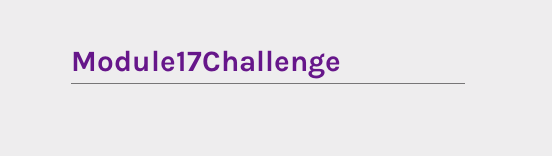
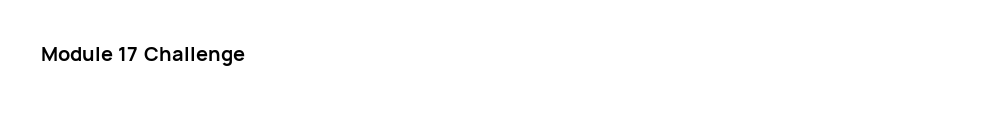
[71,50,341,79] Module17Challenge -> [41,47,245,66] Module 17 Challenge

